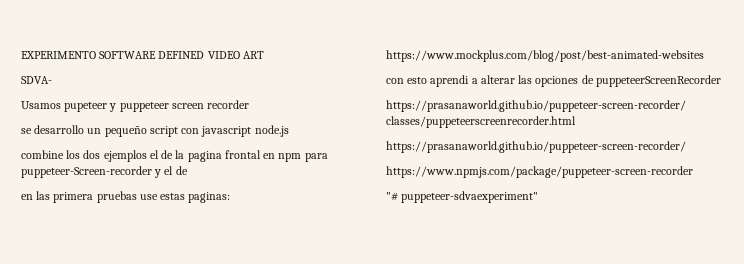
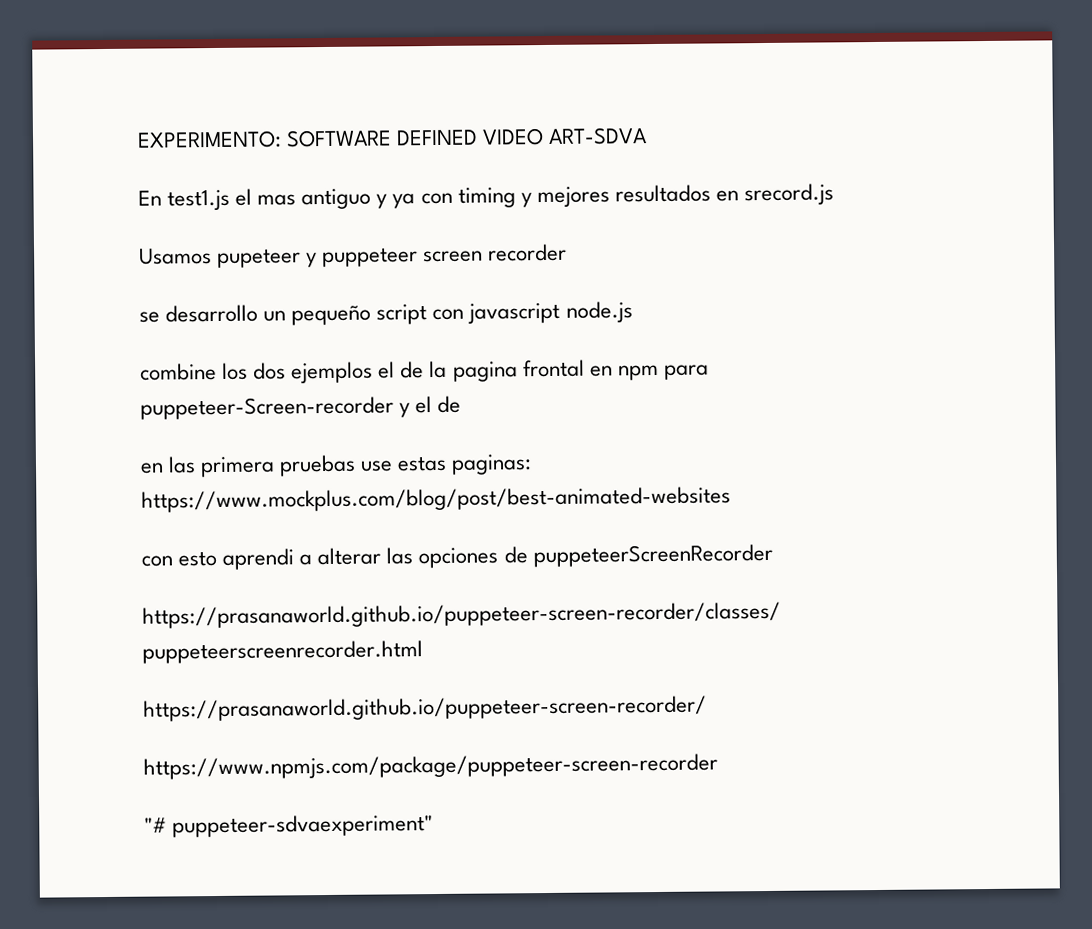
[21,51,96,59] EXPERIMENTO -> [137,130,282,149] EXPERIMENTO:
[242,51,264,59] [21,76,52,84] ART // SDVA- -> [548,127,648,145] [138,183,834,211] ART-SDVA // En test1.js el mas antiguo y ya con timing y mejores resultados en srecord.js

